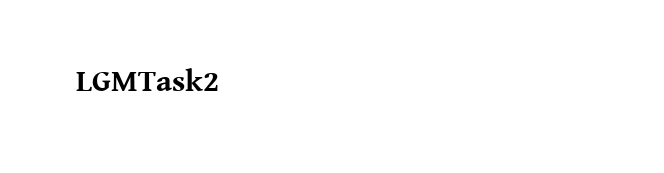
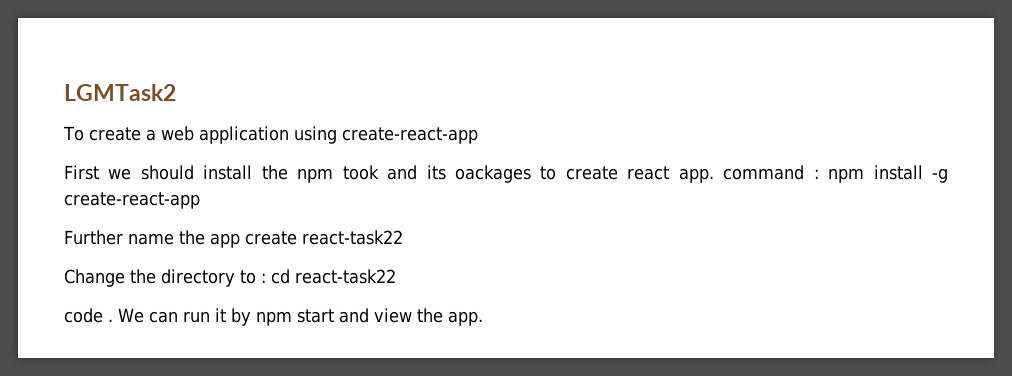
(219, 79) none -> [63,126,478,144] [64,165,948,183] [64,192,200,209] [64,230,403,248] [64,269,396,287] [64,308,483,326] // To create a web application using create-react-app // First we should install the npm took and its oackages to create react app. command : npm install -g create-react-app // Further name the app create react-task22 // Change the directory to : cd react-task22 // code . We can run it by npm start and view the app.

